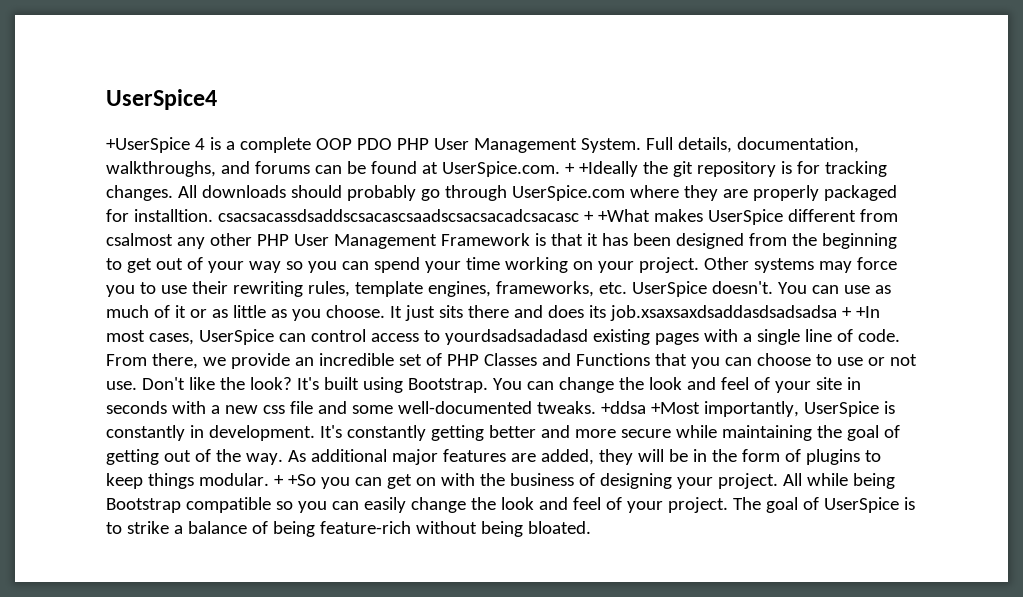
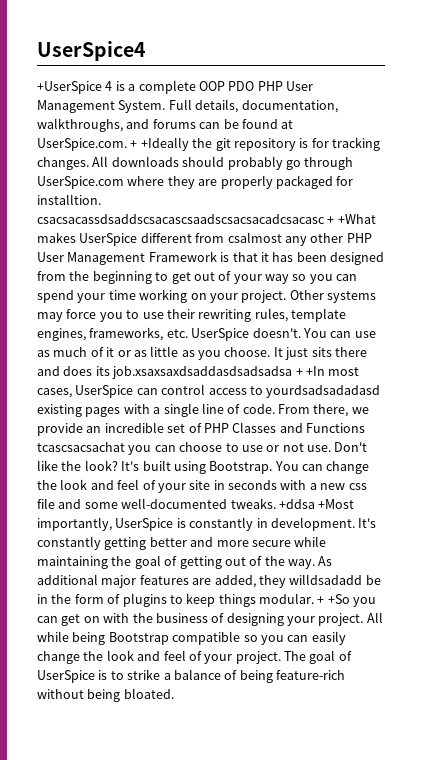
[654,353,687,366] that -> [37,442,125,452] tcascsacsachat
[637,449,664,462] will -> [289,574,363,585] willdsadadd

